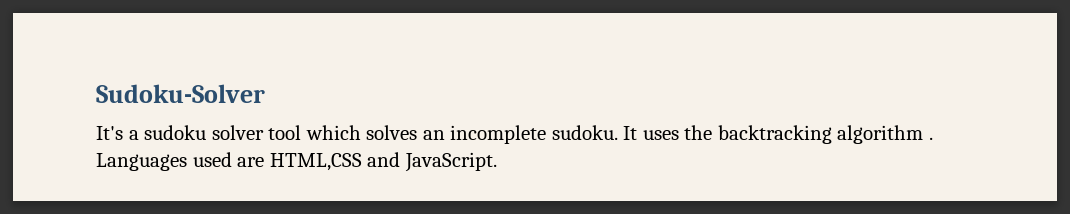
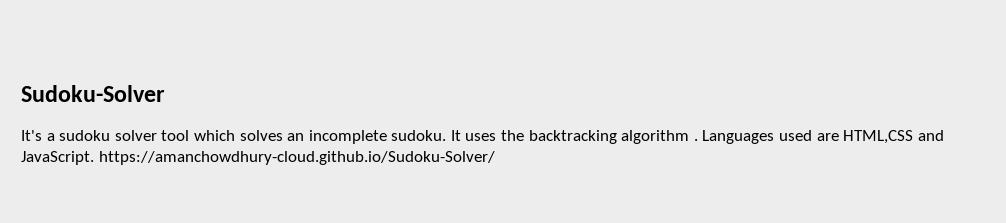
(497, 162) none -> [98,151,495,165] https://amanchowdhury-cloud.github.io/Sudoku-Solver/

